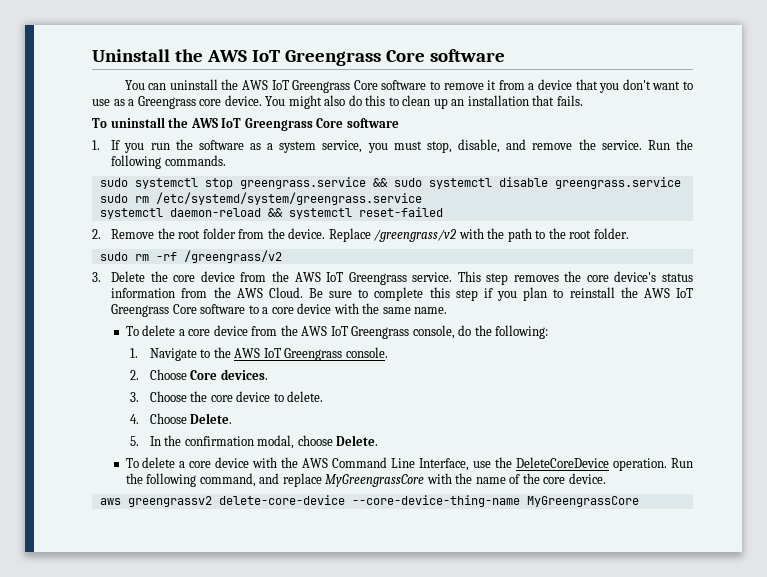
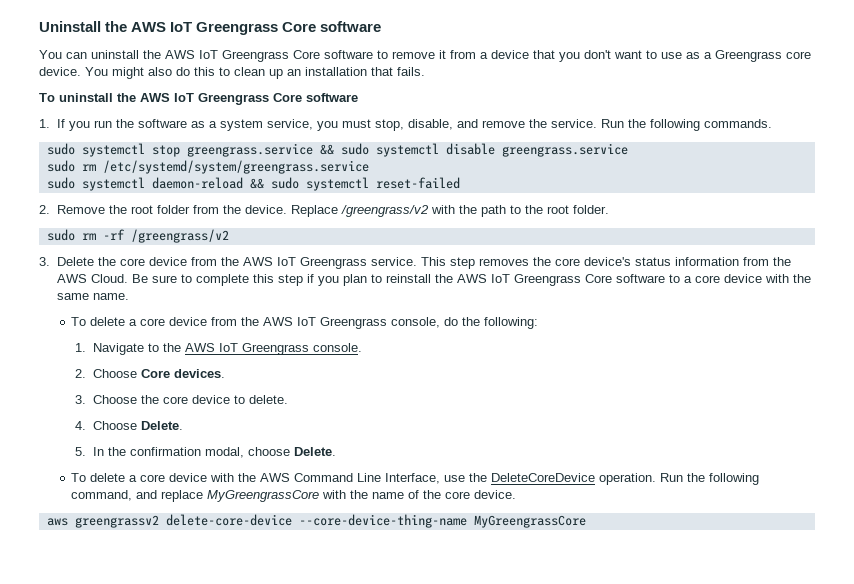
(422, 198) none -> [46,177,75,189] sudo
(283, 212) none -> [270,177,299,189] sudo

